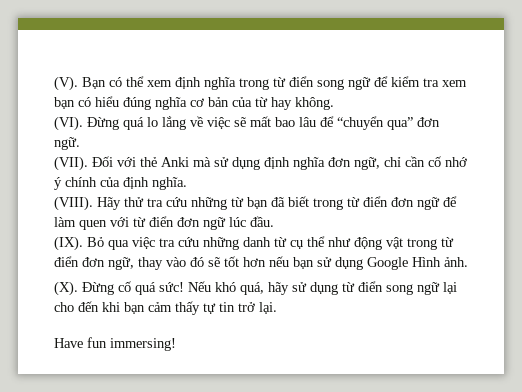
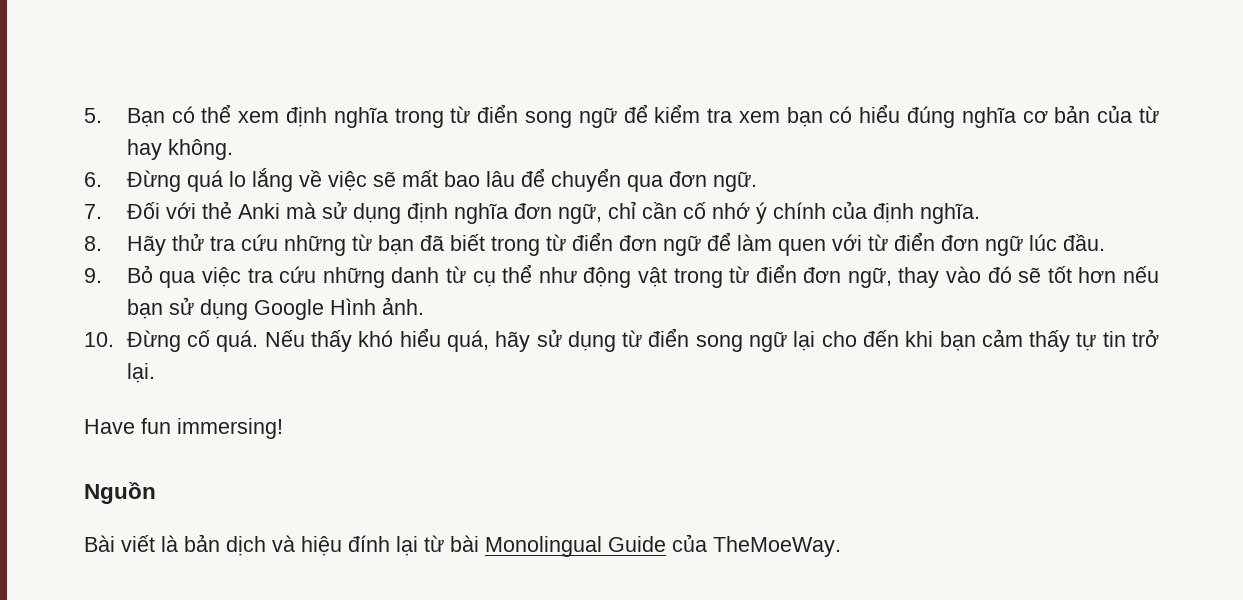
[54,76,78,91] (V). -> [84,108,102,123] 5.
[54,116,83,131] (VI). -> [84,172,102,187] 6.
[337,116,413,130] “chuyển qua” -> [550,168,663,192] chuyển qua
[54,156,88,171] (VII). -> [84,204,102,219] 7.
[54,196,93,211] (VIII). -> [84,236,102,251] 8.
[54,236,83,251] (IX). -> [84,268,102,283] 9.
[54,281,78,296] (X). -> [84,332,114,347] 10.
[135,281,236,295] quá sức! Nếu khó -> [216,328,441,352] quá. Nếu thấy khó hiểu
(176, 344) none -> [84,482,156,504] [84,534,841,557] // Nguồn // Bài viết là bản dịch và hiệu đính lại từ bài Monolingual Guide của TheMoeWay.

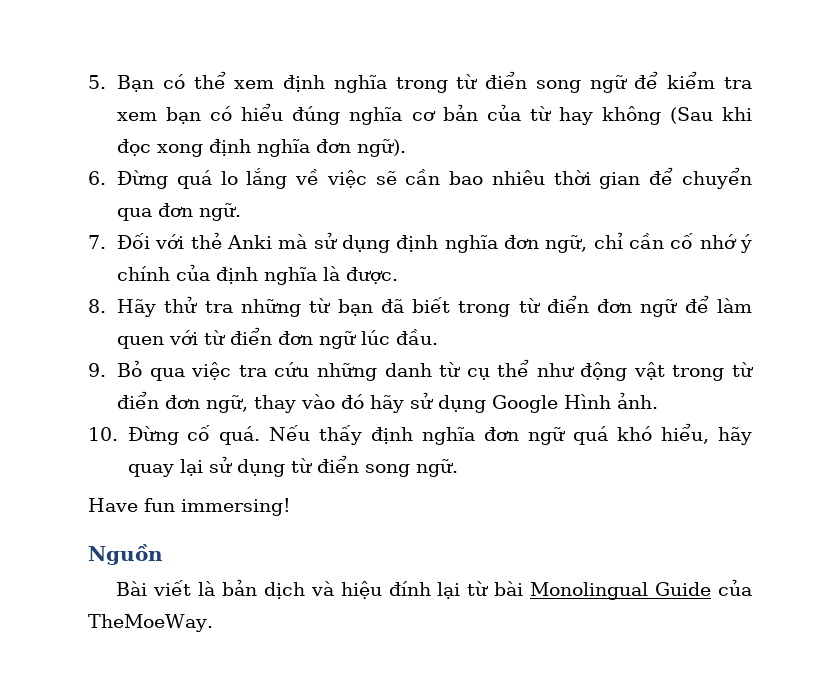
[167,139,233,160] không. -> [601,106,752,125] [117,139,407,157] không (Sau khi đọc xong định nghĩa đơn ngữ).
[401,170,515,187] mất bao lâu -> [405,169,641,189] cần bao nhiêu thời gian
[919,203,980,224] nghĩa. -> [264,266,399,285] nghĩa là được.
[240,234,278,251] cứu -> (233, 307) none
[1018,266,1159,283] [126,299,163,319] sẽ tốt hơn nếu bạn -> [370,395,405,413] hãy
[358,328,531,352] khó hiểu quá, hãy -> [371,423,753,445] [127,459,203,477] định nghĩa đơn ngữ quá khó hiểu, hãy quay lại
[749,329,1159,352] [126,363,155,383] ngữ lại cho đến khi bạn cảm thấy tự tin trở lại. -> [415,459,458,477] ngữ.

